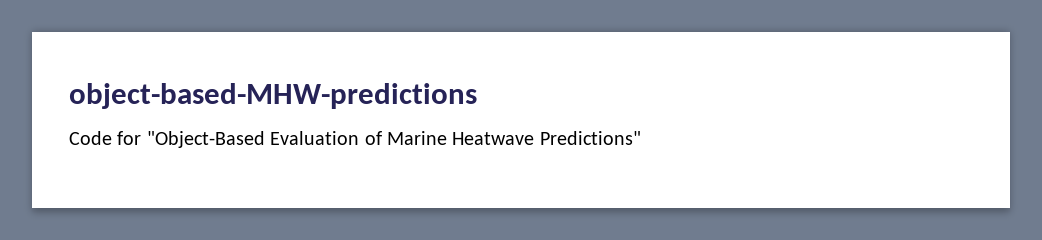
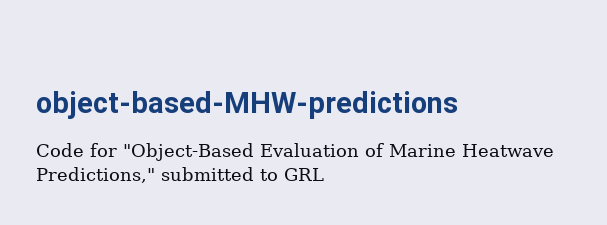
[539,131,641,145] Predictions" -> [36,167,324,183] Predictions," submitted to GRL

